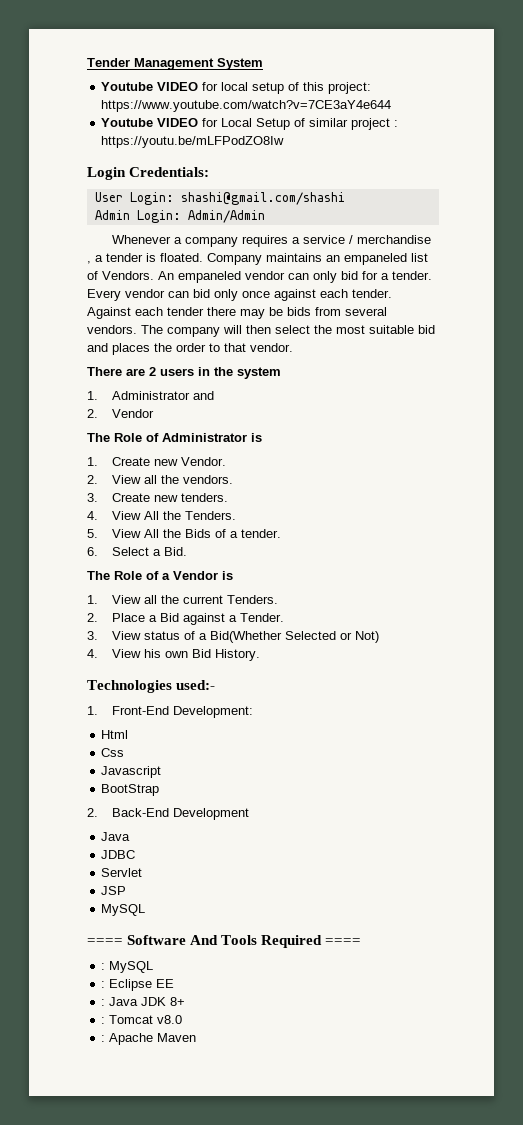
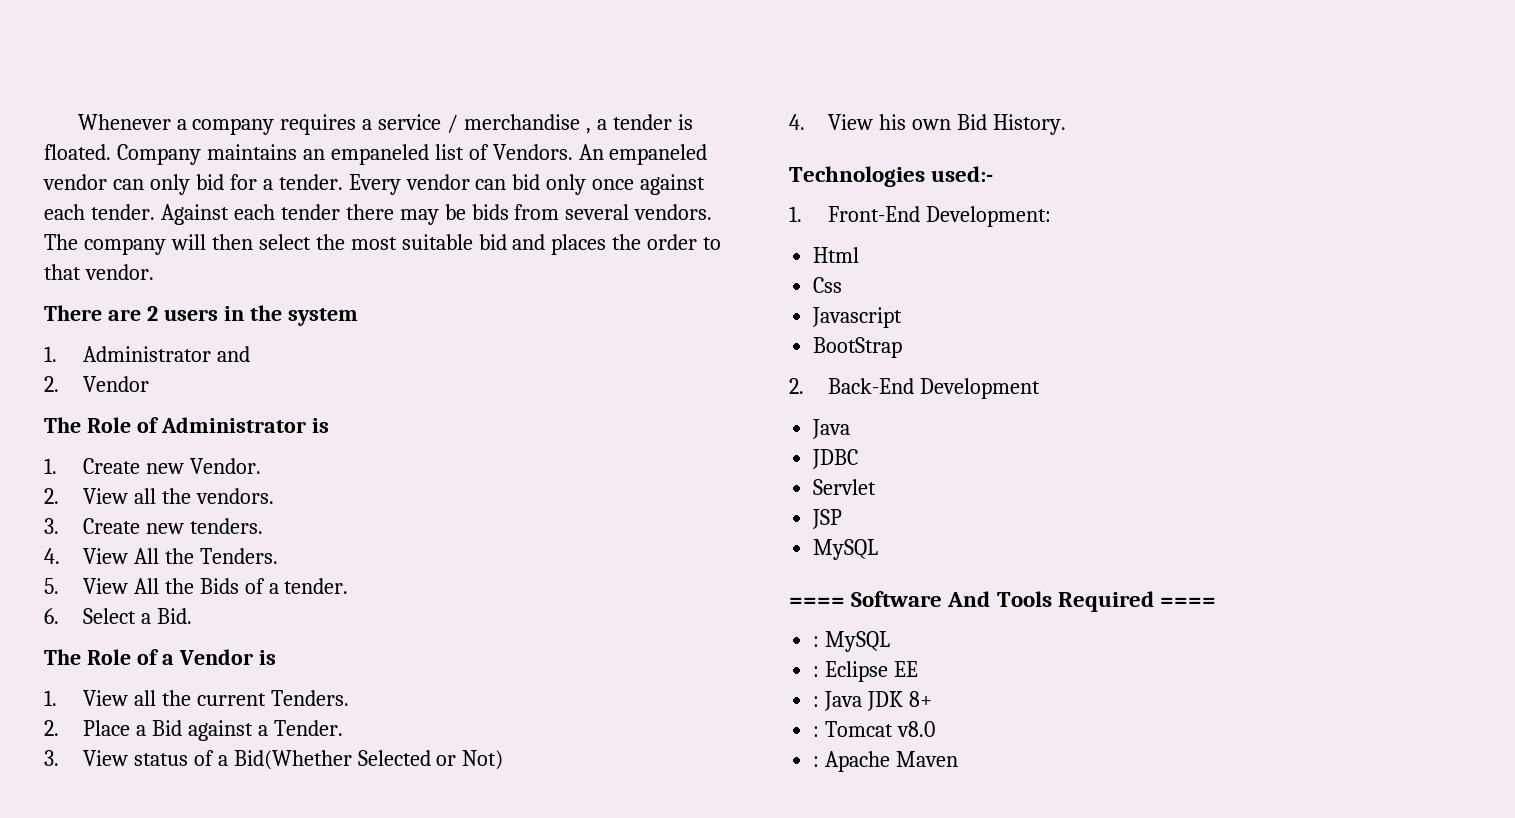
[87,58,263,70] [101,82,372,94] [101,100,392,112] [101,118,399,130] [101,136,285,148] [87,167,210,180] [94,192,345,205] [94,210,265,223] Tender Management System // Youtube VIDEO for local setup of this project: https://www.youtube.com/watch?v=7CE3aY4e644 // Youtube VIDEO for Local Setup of similar project : https://youtu.be/mLFPodZO8Iw // Login Credentials: // User Login: shashi@gmail.com/shashi // Admin Login: Admin/Admin // -> (77, 122) none

